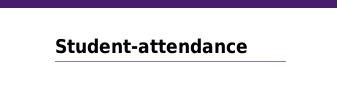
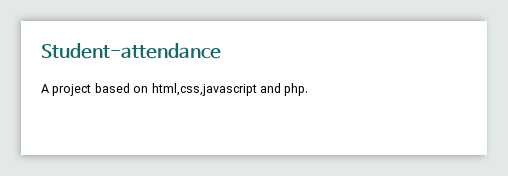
(248, 46) none -> [41,83,309,96] // A project based on html,css,javascript and php.

